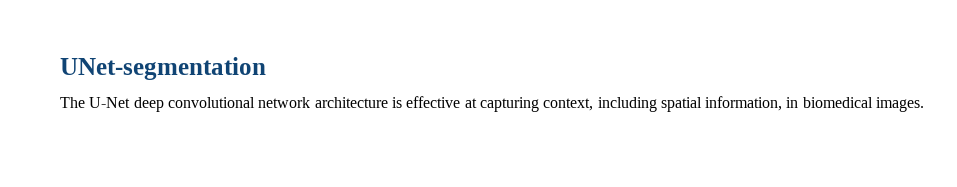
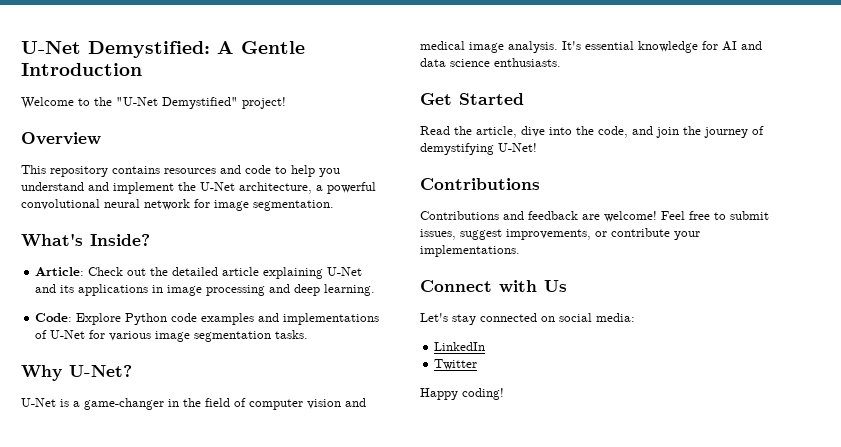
[60,57,266,80] [60,96,925,112] UNet-segmentation // The U-Net deep convolutional network architecture is effective at capturing context, including spatial information, in biomedical images. -> [21,41,305,58] [21,63,142,76] [21,97,286,109] [21,132,101,145] [21,165,340,177] [21,182,376,194] [21,199,334,211] [21,233,150,247] [35,267,363,279] [35,284,376,296] [35,313,380,325] [35,330,309,342] [21,365,132,381] [21,398,366,410] [420,41,762,53] [420,58,561,67] [420,93,524,105] [420,126,764,138] [420,143,537,155] [420,178,540,190] [420,211,769,222] [420,228,700,240] [420,245,520,257] [420,280,567,293] [420,313,635,325] [434,342,486,351] [434,359,478,370] [420,388,504,400] U-Net Demystified: A Gentle Introduction // Welcome to the "U-Net Demystified" project! // Overview // This repository contains resources and code to help you understand and implement the U-Net architecture, a powerful convolutional neural network for image segmentation. // What's Inside? // Article: Check out the detailed article explaining U-Net and its applications in image processing and deep learning. // Code: Explore Python code examples and implementations of U-Net for various image segmentation tasks. // Why U-Net? // U-Net is a game-changer in the field of computer vision and medical image analysis. It's essential knowledge for AI and data science enthusiasts. // Get Started // Read the article, dive into the code, and join the journey of demystifying U-Net! // Contributions // Contributions and feedback are welcome! Feel free to submit issues, suggest improvements, or contribute your implementations. // Connect with Us // Let's stay connected on social media: // LinkedIn // Twitter // Happy coding!

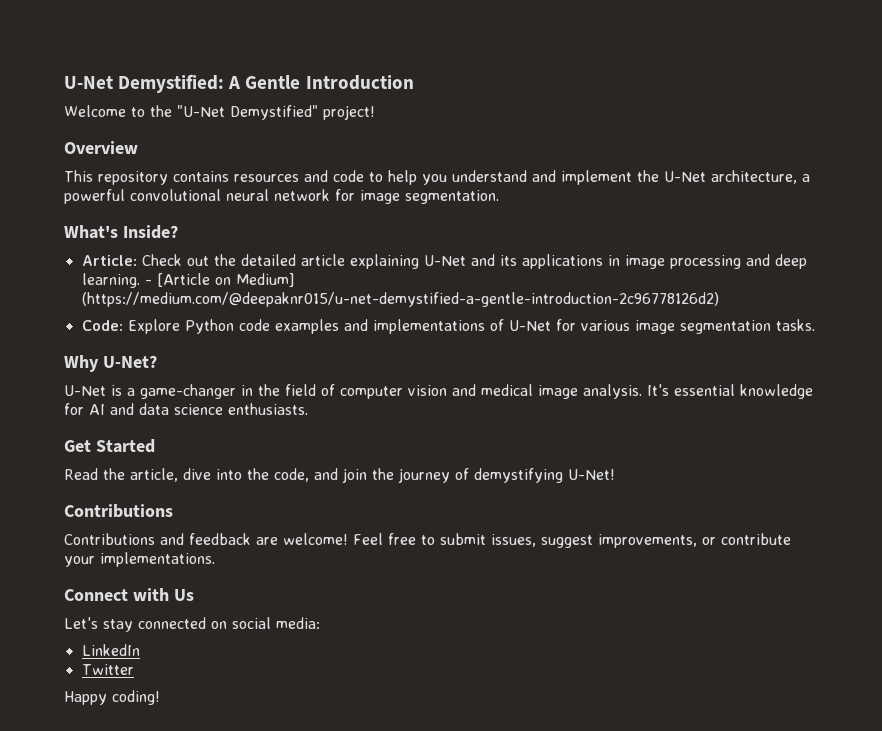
(376, 290) none -> [144,273,295,287] [81,292,719,307] - [Article on Medium] (https://medium.com/@deepaknr015/u-net-demystified-a-gentle-introduction-2c96778126d2)

